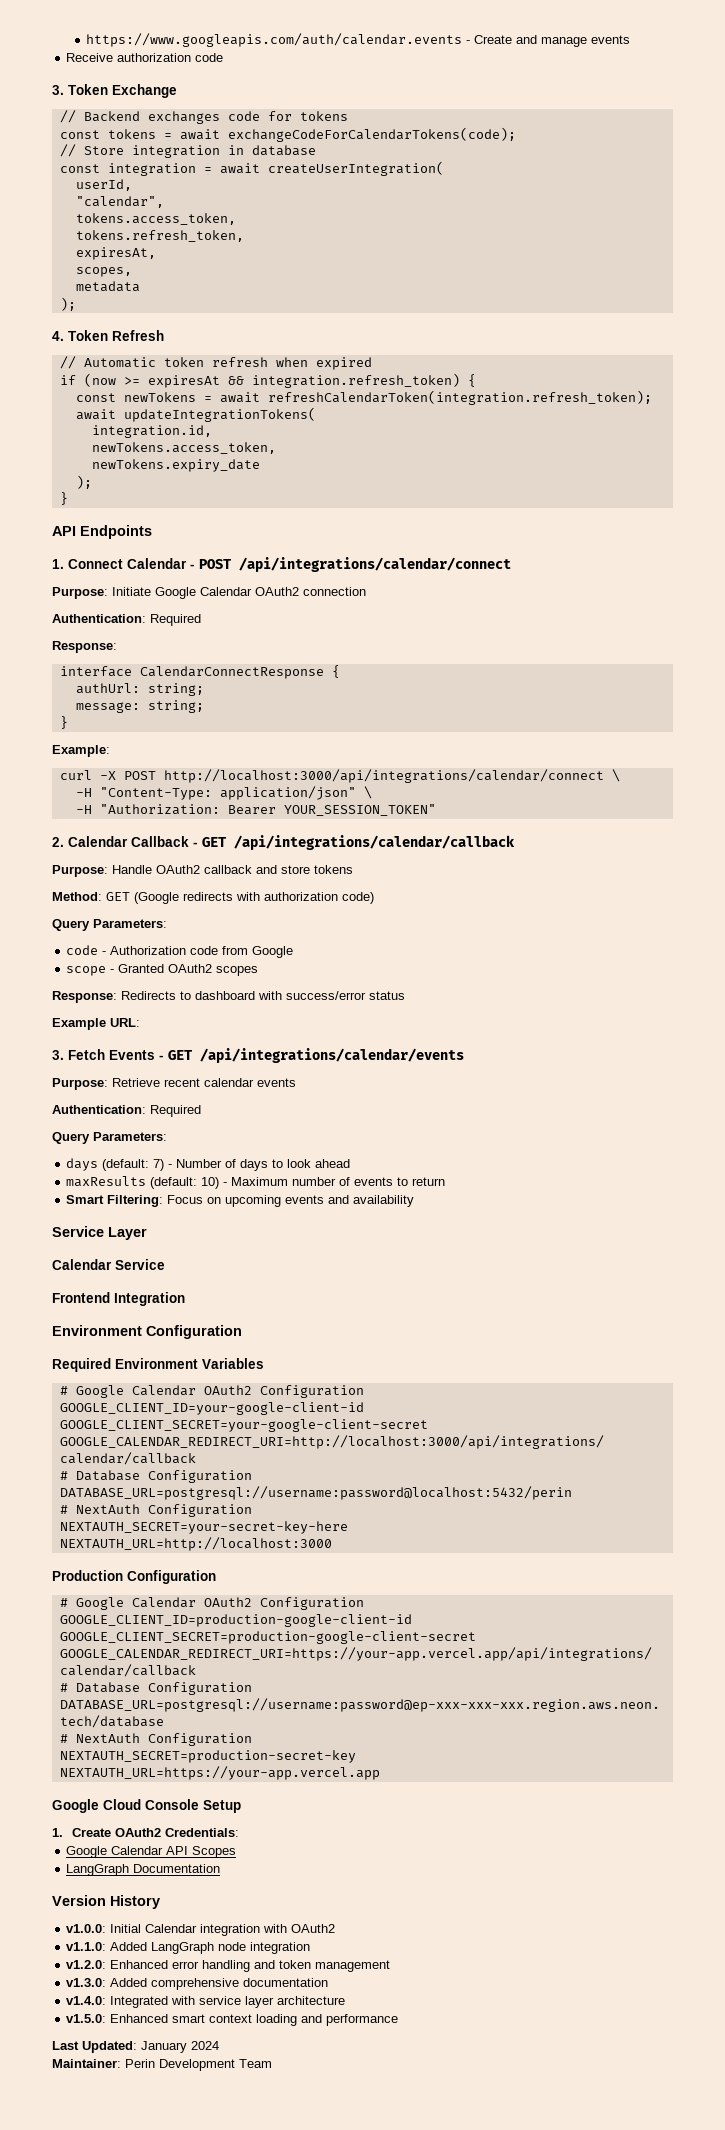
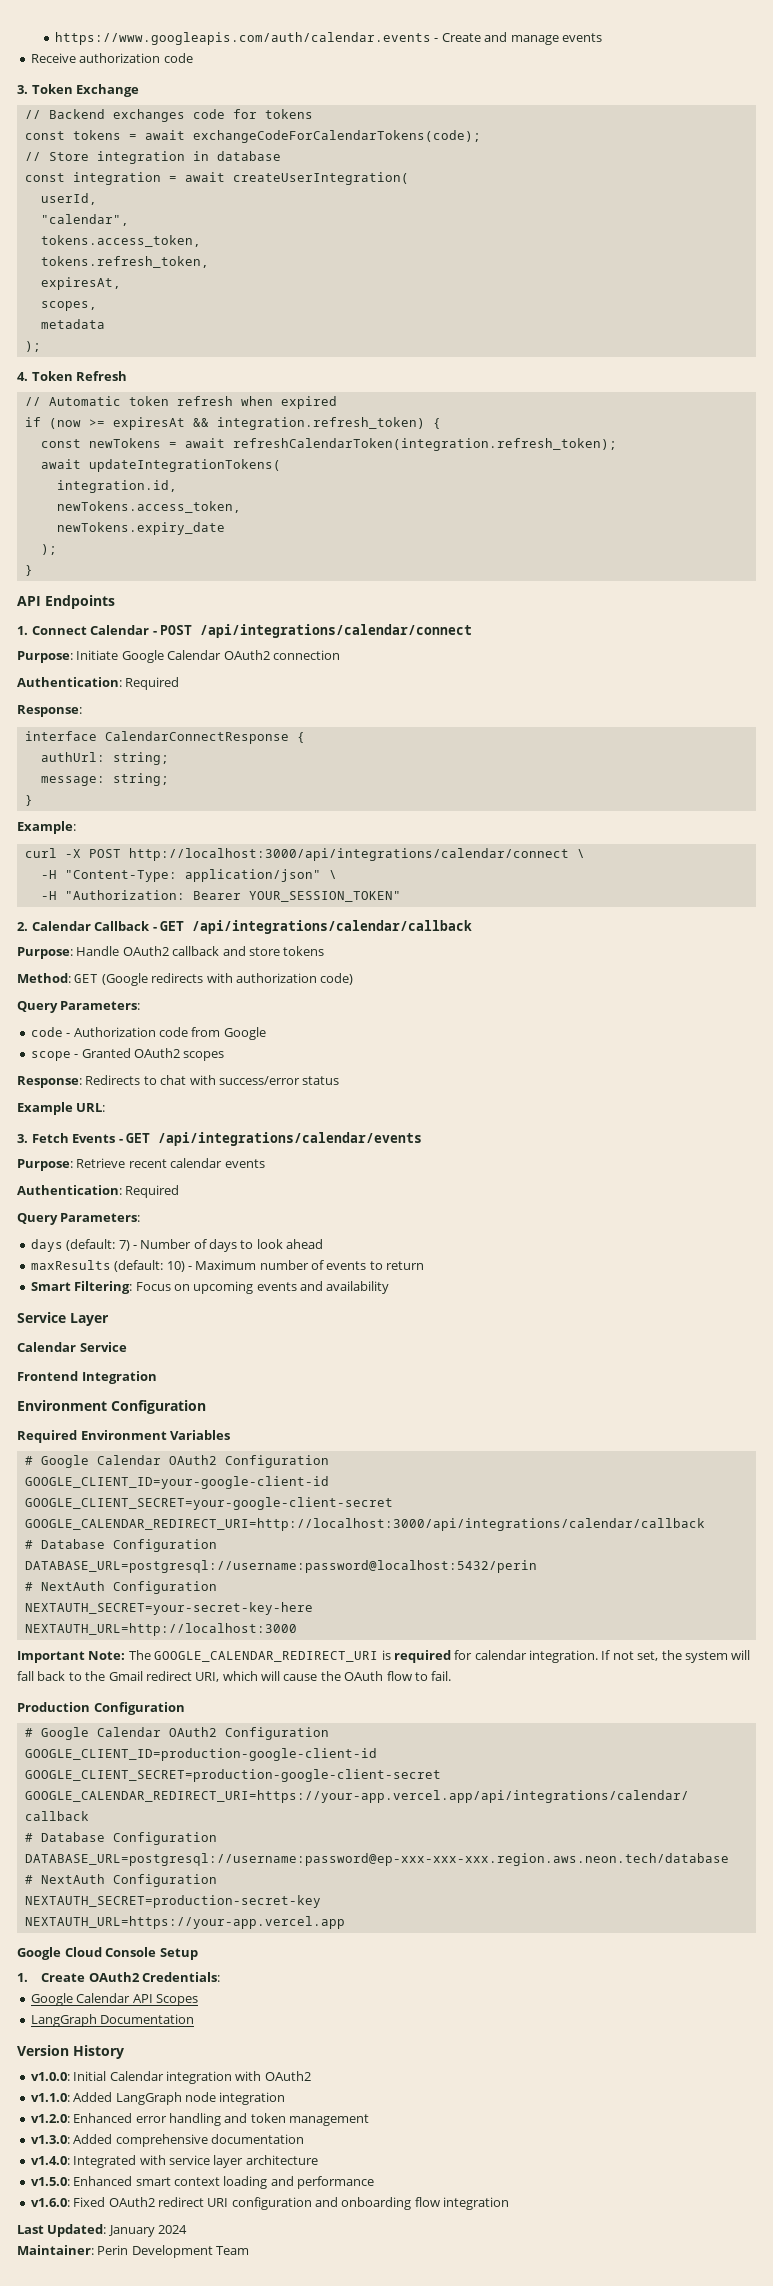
[195,991,255,1000] dashboard -> [160,1075,187,1085] chat
(332, 1544) none -> [17,1650,751,1663] [17,1671,452,1682] // Important Note: The GOOGLE_CALENDAR_REDIRECT_URI is required for calendar integration. If not set, the system will fall back to the Gmail redirect URI, which will cause the OAuth flow to fail.
(399, 2020) none -> [30,2197,510,2210] // v1.6.0: Fixed OAuth2 redirect URI configuration and onboarding flow integration

